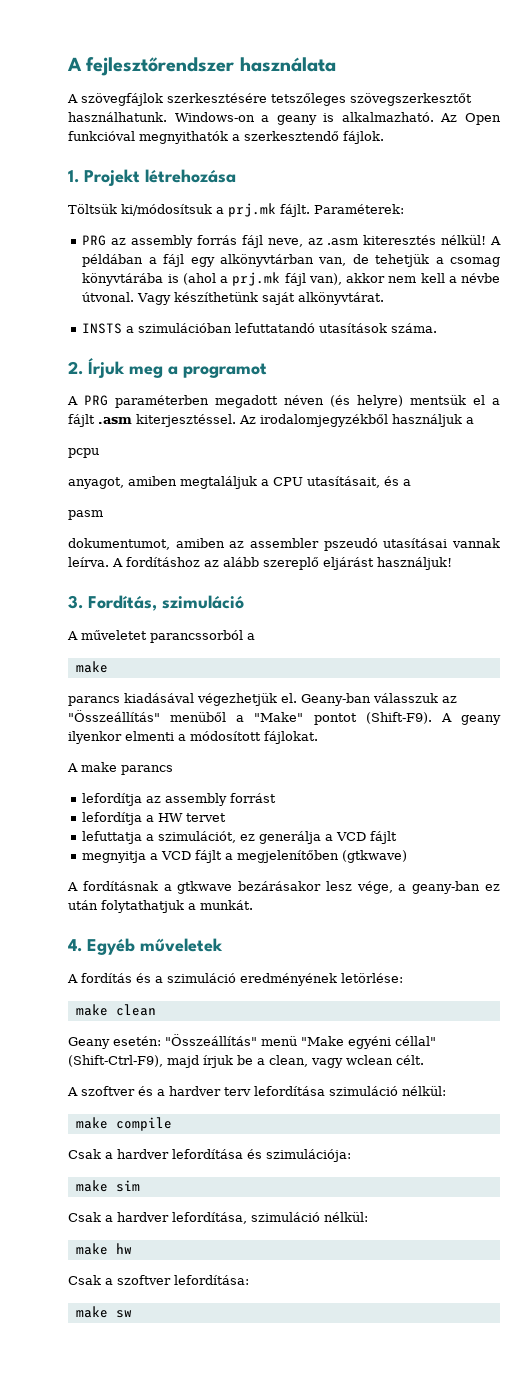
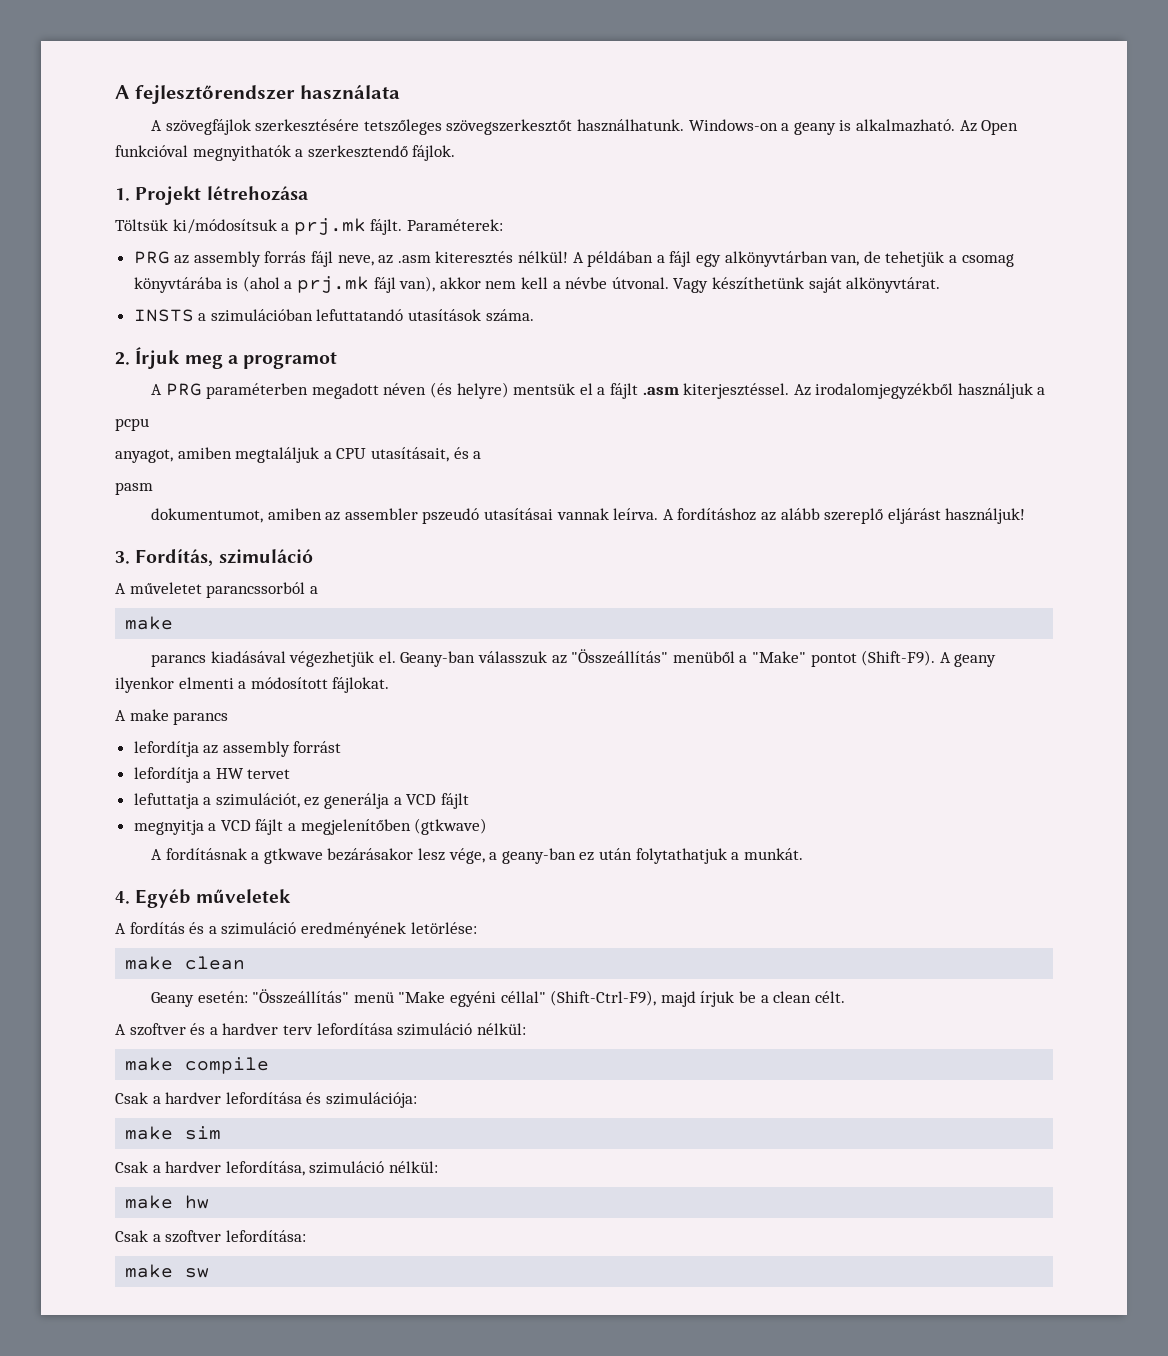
[269,1055,393,1068] clean, vagy wclean -> [773,991,812,1003] clean

